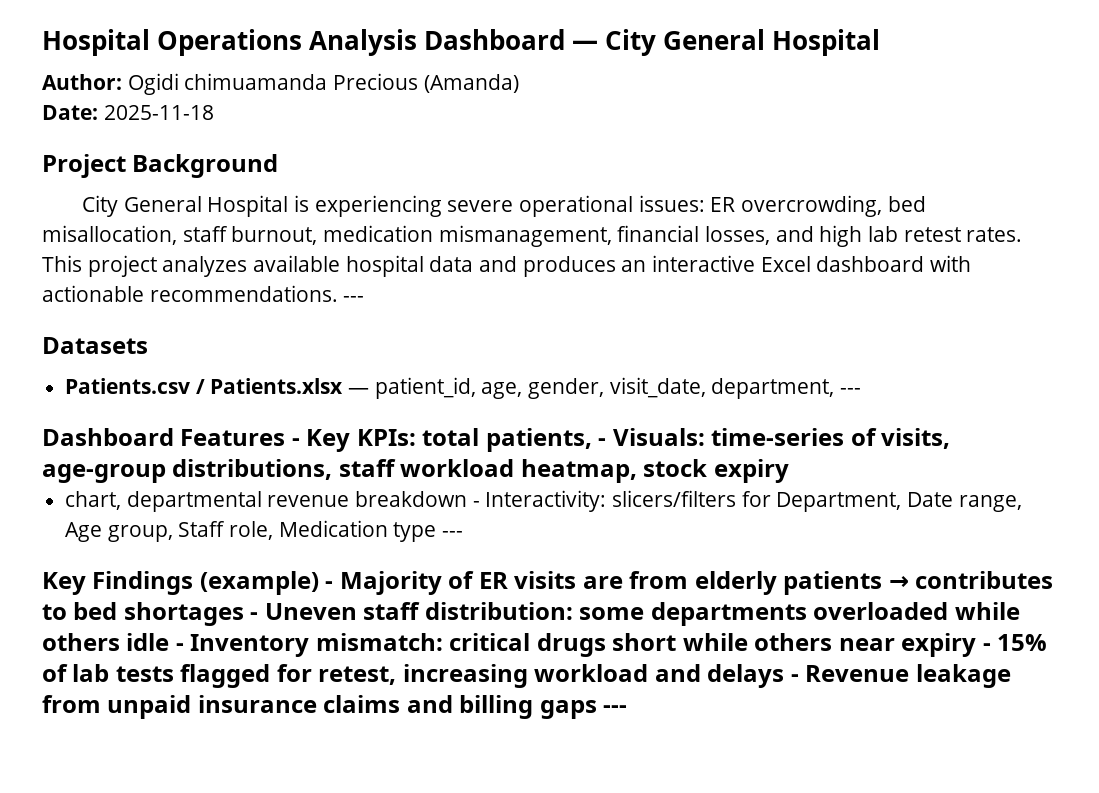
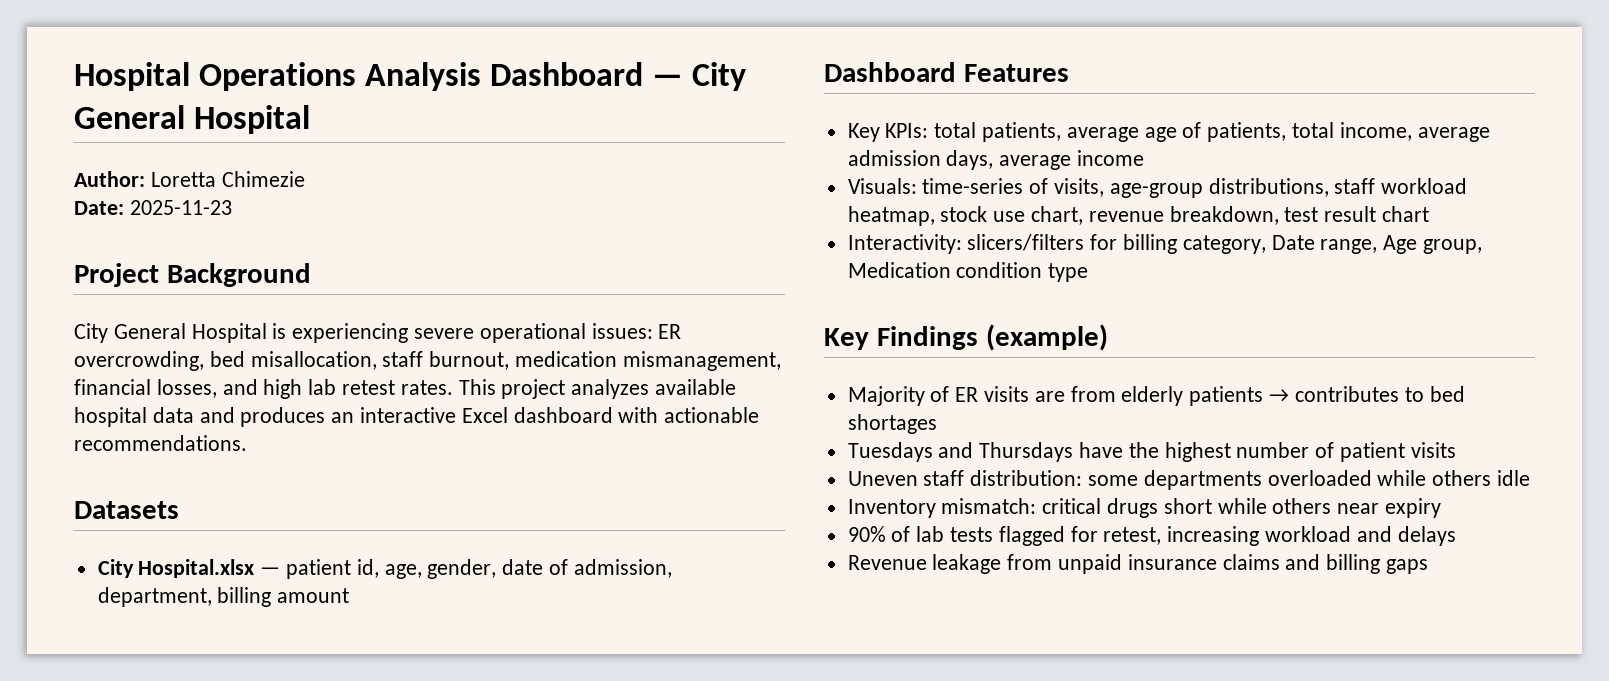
[127,73,519,95] Ogidi chimuamanda Precious (Amanda) -> [150,171,305,187] Loretta Chimezie
[103,105,214,120] 2025-11-18 -> [129,200,232,215] 2025-11-23
[343,296,365,302] --- -> (247, 443) none
[65,377,862,399] Patients.csv / Patients.xlsx — patient_id, age, gender, visit_date, department, --- -> [97,559,672,579] [97,587,350,607] City Hospital.xlsx — patient id, age, gender, date of admission, department, billing amount
[291,438,300,446] - -> (1069, 73) //
[598,438,607,446] - -> [1066,122,1490,142] [847,150,1145,170] average age of patients, total income, average admission days, average income //
[713,459,789,483] [65,491,480,512] expiry // chart, departmental revenue breakdown - -> [993,206,1430,225] use chart, revenue breakdown, test result chart //
[776,492,902,512] Department, -> [1123,234,1266,254] billing category,
[178,520,388,540] Staff role, Medication -> [847,262,1043,278] Medication condition
[442,531,464,537] --- -> (1089, 272) none
[325,581,334,589] - -> (1108, 337) //
[250,612,259,620] - -> [847,442,1456,462] // Tuesdays and Thursdays have the highest number of patient visits //
[175,643,184,651] - -> (1531, 478) //
[982,634,1048,651] - 15% -> [847,526,886,542] // 90%
[790,674,799,682] - -> (1456, 536) //
[603,705,628,713] --- -> (1429, 566) none

